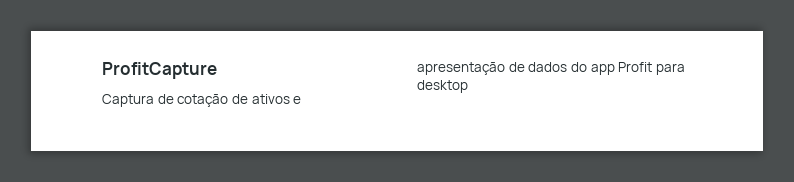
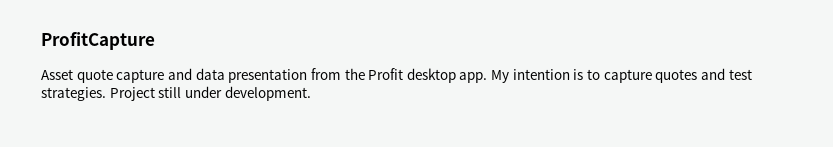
[102,94,302,107] [417,62,685,75] [417,80,468,93] Captura de cotação de ativos e apresentação de dados do app Profit para desktop -> [41,68,752,83] [41,86,311,101] Asset quote capture and data presentation from the Profit desktop app. My intention is to capture quotes and test strategies. Project still under development.

